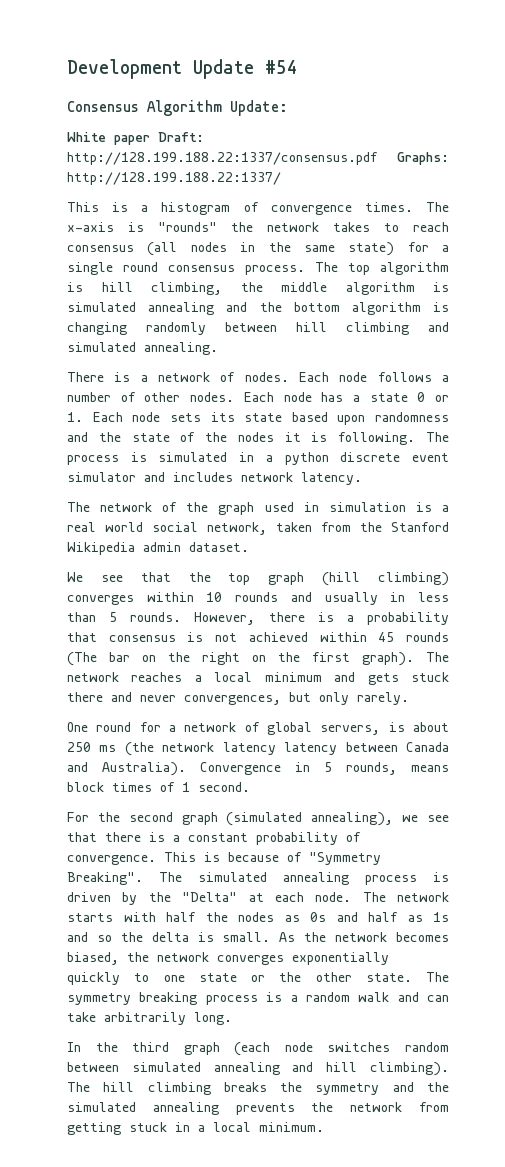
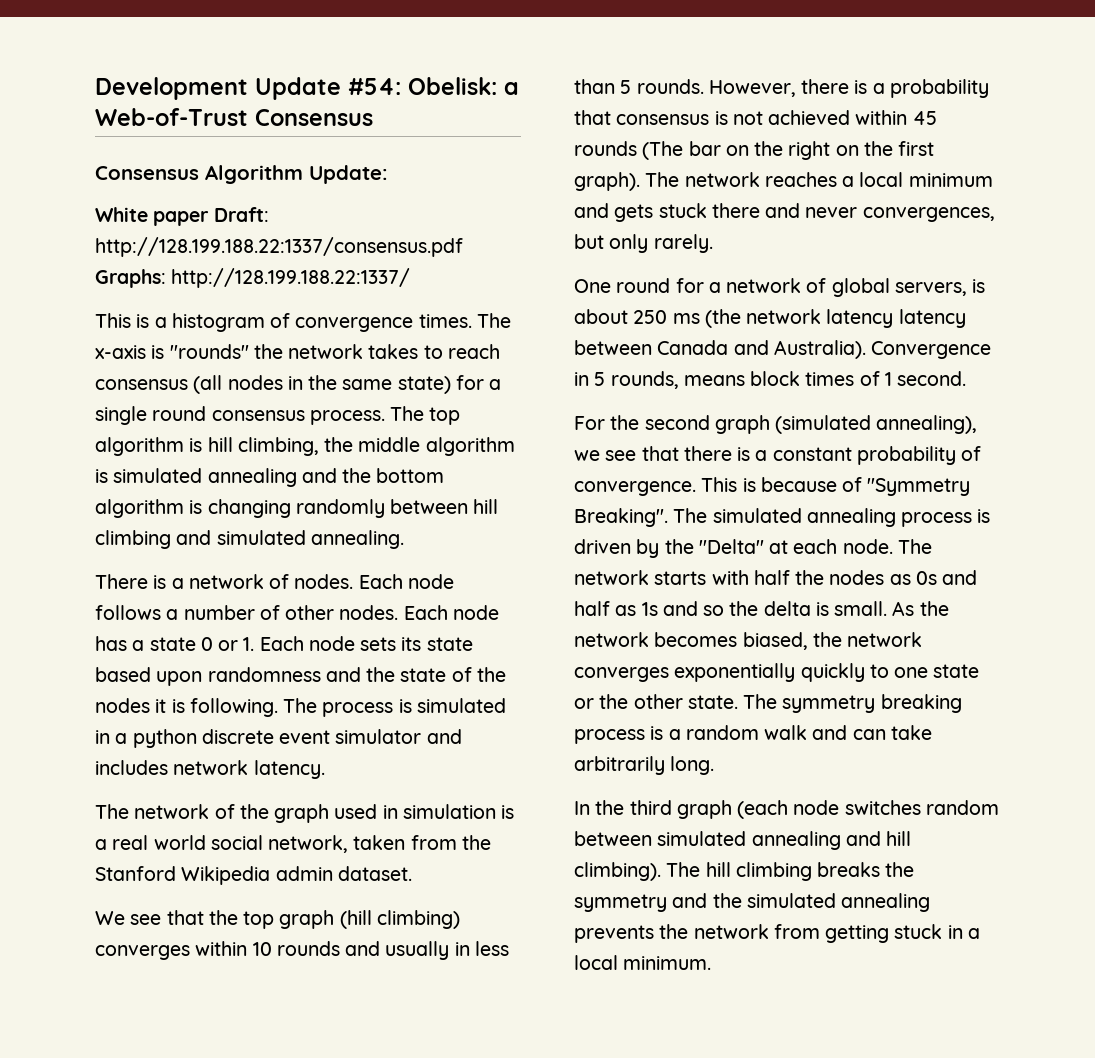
[265,60,298,74] #54 -> [348,77,519,95] [95,108,373,126] #54: Obelisk: a Web-of-Trust Consensus

